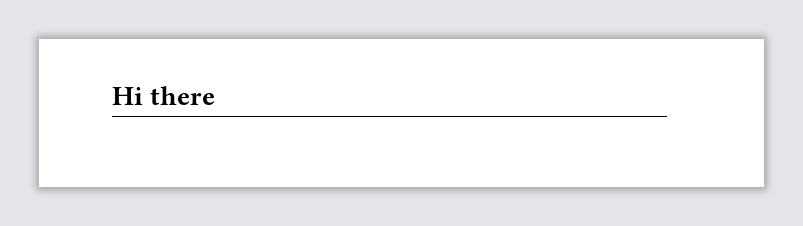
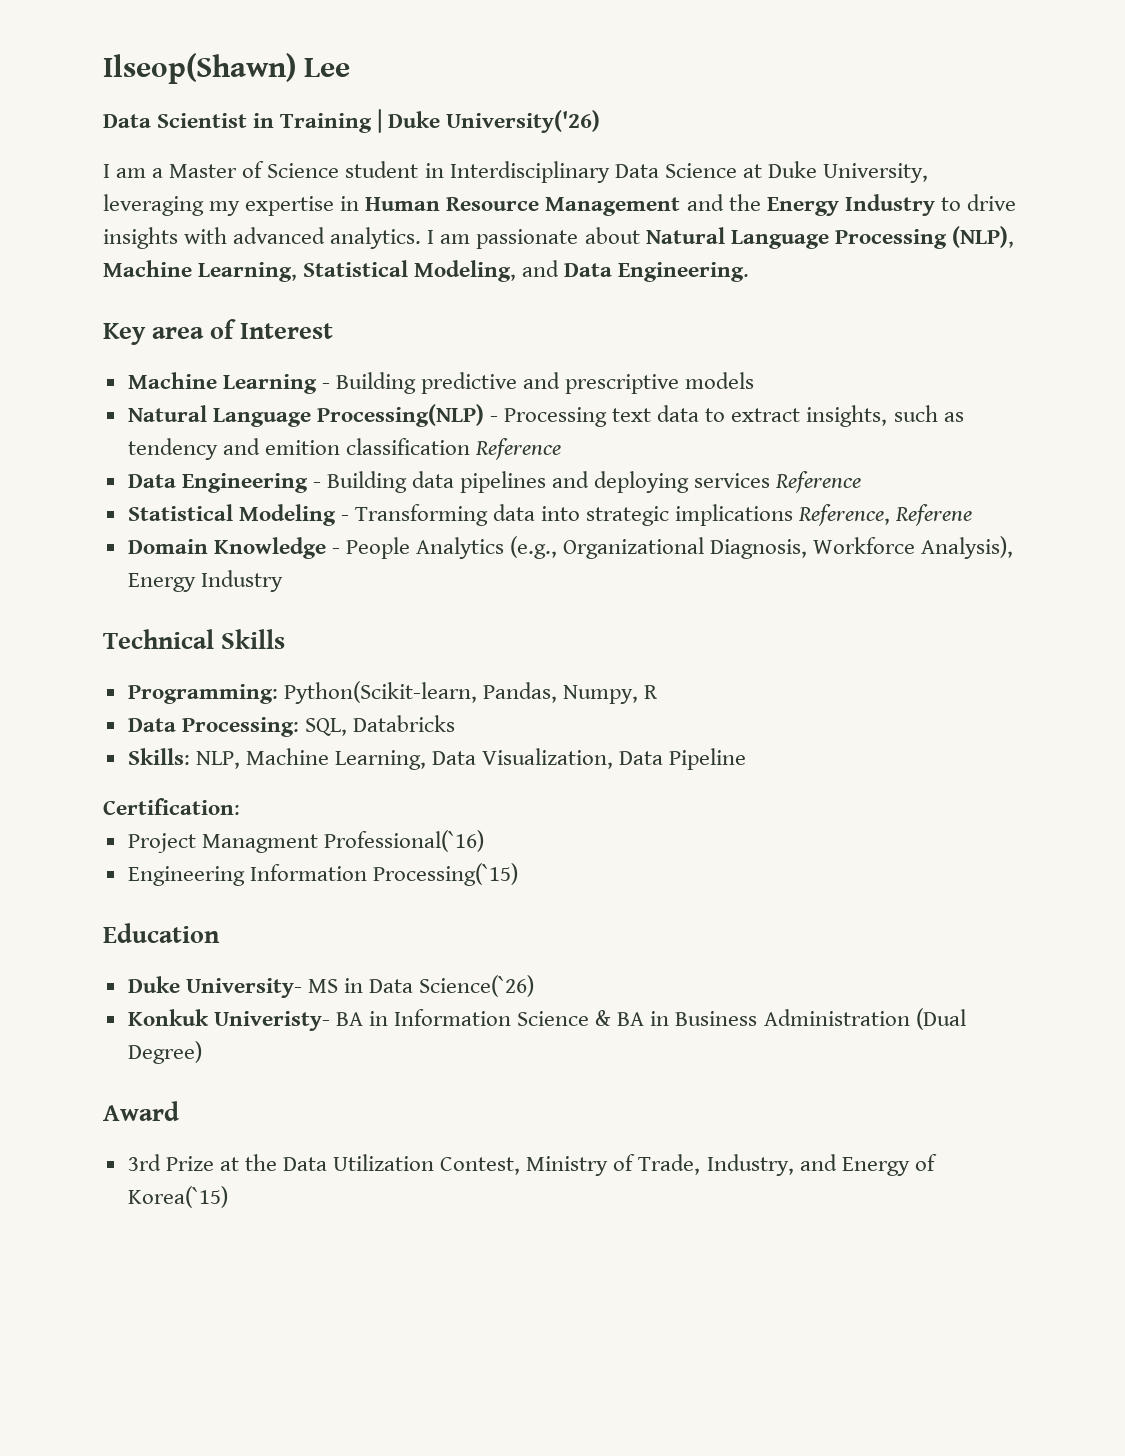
[112,86,216,105] Hi there -> [103,53,351,84] [103,109,601,133] [103,161,928,183] [103,194,1016,216] [103,226,1014,249] [103,260,750,282] [103,319,334,345] [127,372,755,394] [127,404,964,427] [127,438,562,460] [127,471,862,493] [127,504,973,526] [127,536,1014,559] [127,570,283,592] [103,629,286,649] [127,681,659,704] [127,715,455,737] [127,748,747,770] [103,798,240,815] [127,830,484,853] [127,863,518,886] [103,923,220,943] [127,975,535,998] [127,1008,966,1031] [127,1041,202,1064] [103,1101,179,1121] [127,1154,937,1176] [127,1186,228,1208] Ilseop(Shawn) Lee // Data Scientist in Training | Duke University('26) // I am a Master of Science student in Interdisciplinary Data Science at Duke University, leveraging my expertise in Human Resource Management and the Energy Industry to drive insights with advanced analytics. I am passionate about Natural Language Processing (NLP), Machine Learning, Statistical Modeling, and Data Engineering. // Key area of Interest // Machine Learning - Building predictive and prescriptive models // Natural Language Processing(NLP) - Processing text data to extract insights, such as tendency and emition classification Reference // Data Engineering - Building data pipelines and deploying services Reference // Statistical Modeling - Transforming data into strategic implications Reference, Referene // Domain Knowledge - People Analytics (e.g., Organizational Diagnosis, Workforce Analysis), Energy Industry // Technical Skills // Programming: Python(Scikit-learn, Pandas, Numpy, R // Data Processing: SQL, Databricks // Skills: NLP, Machine Learning, Data Visualization, Data Pipeline // Certification: // Project Managment Professional(`16) // Engineering Information Processing(`15) // Education // Duke University- MS in Data Science(`26) // Konkuk Univeristy- BA in Information Science & BA in Business Administration (Dual Degree) // Award // 3rd Prize at the Data Utilization Contest, Ministry of Trade, Industry, and Energy of Korea(`15)

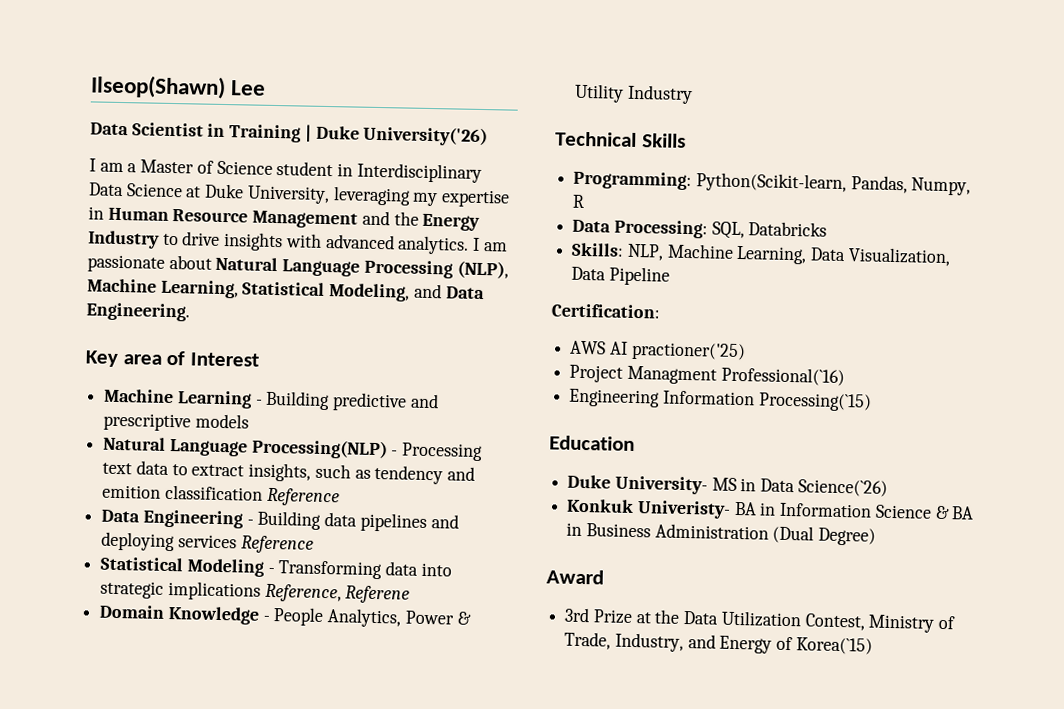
[416,536,1014,559] [127,573,196,592] Analytics (e.g., Organizational Diagnosis, Workforce Analysis), Energy -> [327,608,472,628] [574,83,625,103] Analytics, Power & Utility
(240, 806) none -> [570,340,746,362] // AWS AI practioner('25)

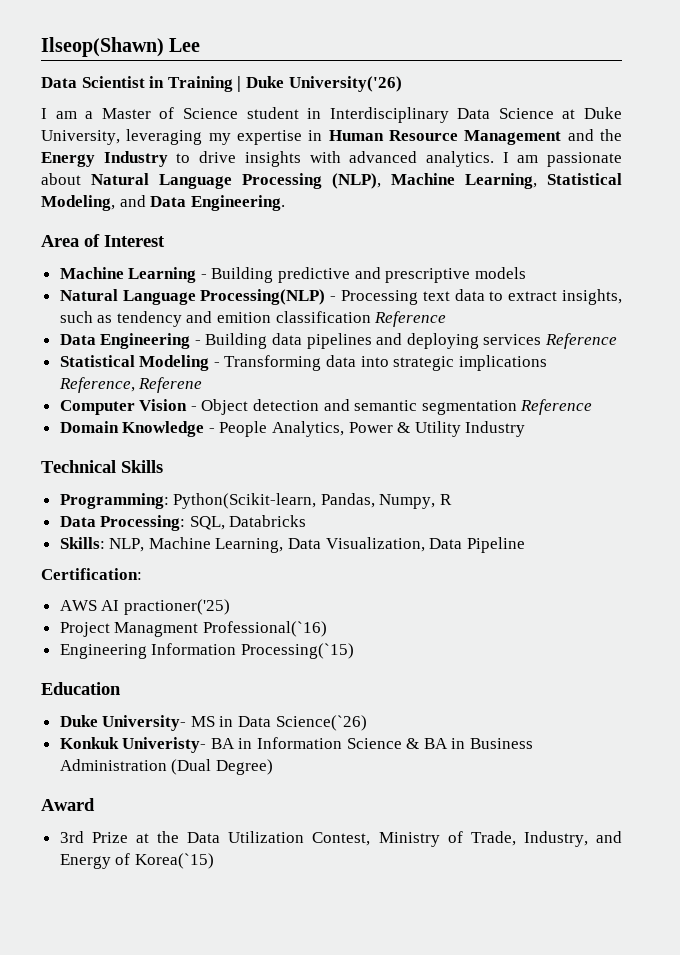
[85,350,162,367] Key area -> [41,235,79,247] Area
(411, 594) none -> [59,399,593,415] // Computer Vision - Object detection and semantic segmentation Reference

